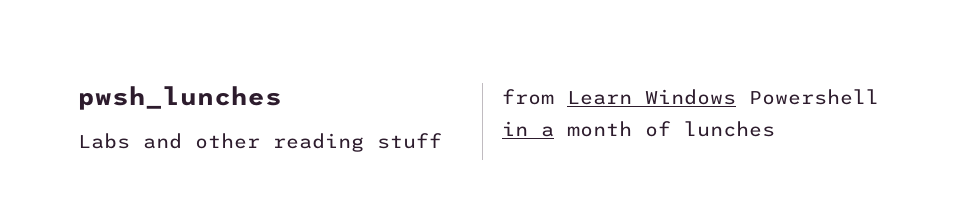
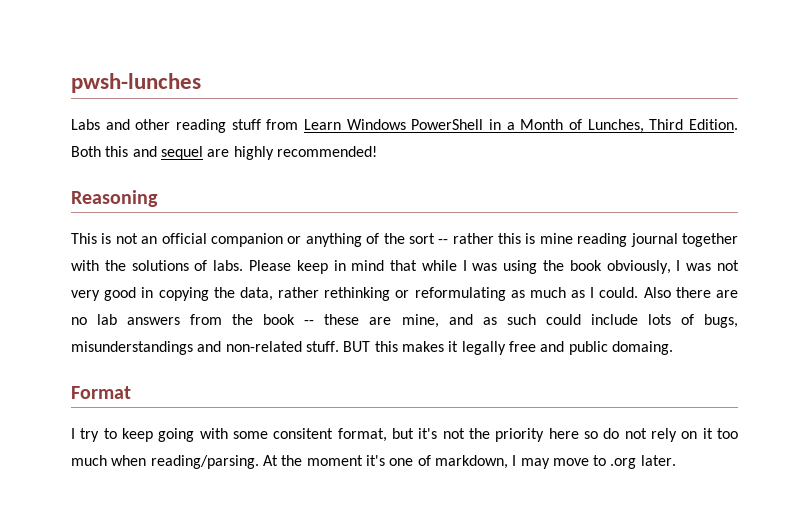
[78,86,282,110] pwsh_lunches -> [71,73,201,93] pwsh-lunches
[749,89,879,105] Powershell -> [411,119,484,130] PowerShell
[567,121,775,137] month of lunches -> [520,119,738,133] [71,146,377,160] [71,190,158,207] [71,233,739,247] [71,260,739,274] [71,287,738,301] [71,314,738,328] [71,341,673,355] [71,386,131,399] [71,428,739,442] [71,455,676,469] Month of Lunches, Third Edition. Both this and sequel are highly recommended! // Reasoning // This is not an official companion or anything of the sort -- rather this is mine reading journal together with the solutions of labs. Please keep in mind that while I was using the book obviously, I was not very good in copying the data, rather rethinking or reformulating as much as I could. Also there are no lab answers from the book -- these are mine, and as such could include lots of bugs, misunderstandings and non-related stuff. BUT this makes it legally free and public domaing. // Format // I try to keep going with some consitent format, but it's not the priority here so do not rely on it too much when reading/parsing. At the moment it's one of markdown, I may move to .org later.

